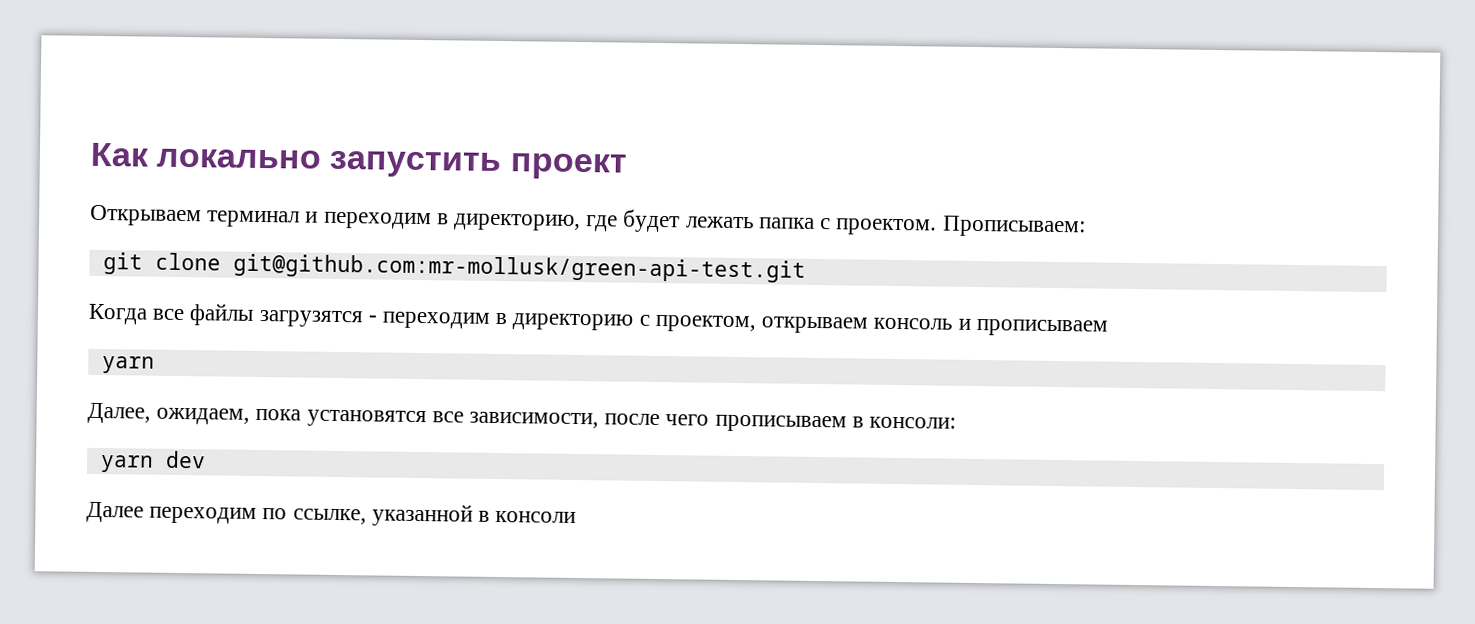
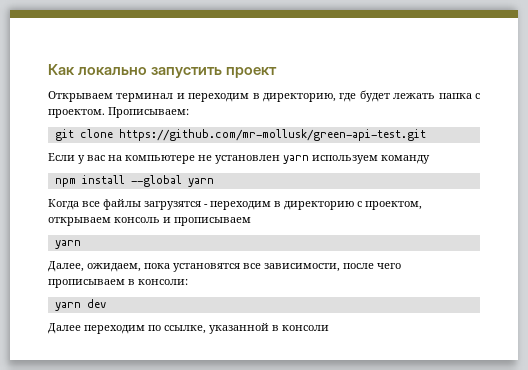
[232,253,806,283] git@github.com:mr-mollusk/green-api-test.git -> [118,129,426,141] [48,153,430,164] [54,175,214,187] https://github.com/mr-mollusk/green-api-test.git // Если у вас на компьютере не установлен yarn используем команду // npm install --global yarn

